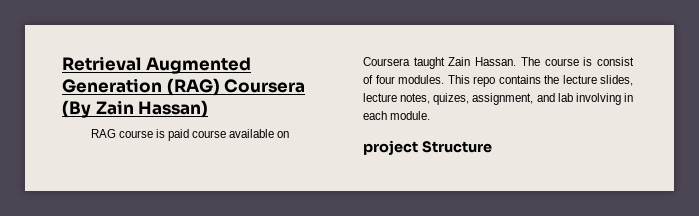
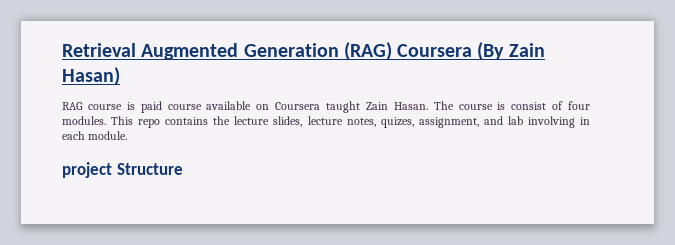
[138,100,209,118] Hassan) -> [62,67,120,86] Hasan)
[475,57,517,66] Hassan. -> [393,102,428,110] Hasan.

